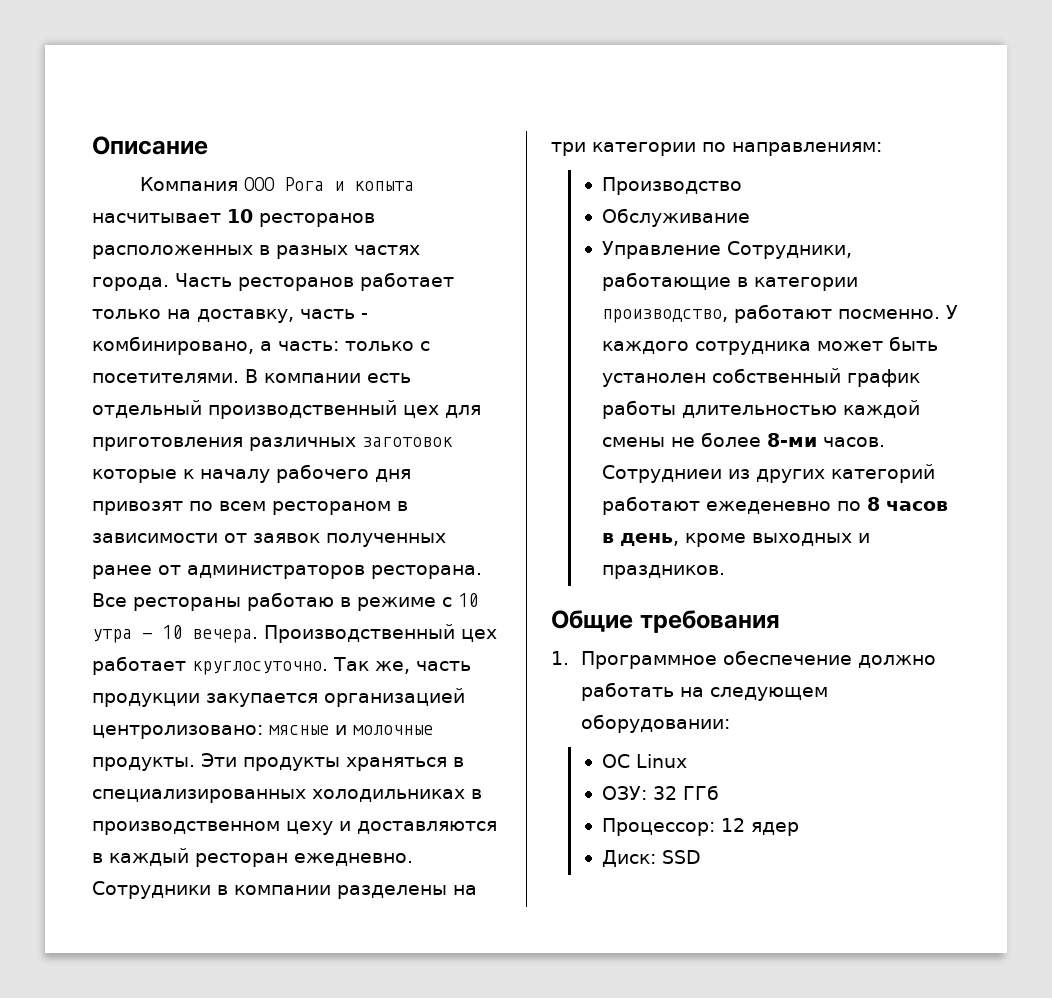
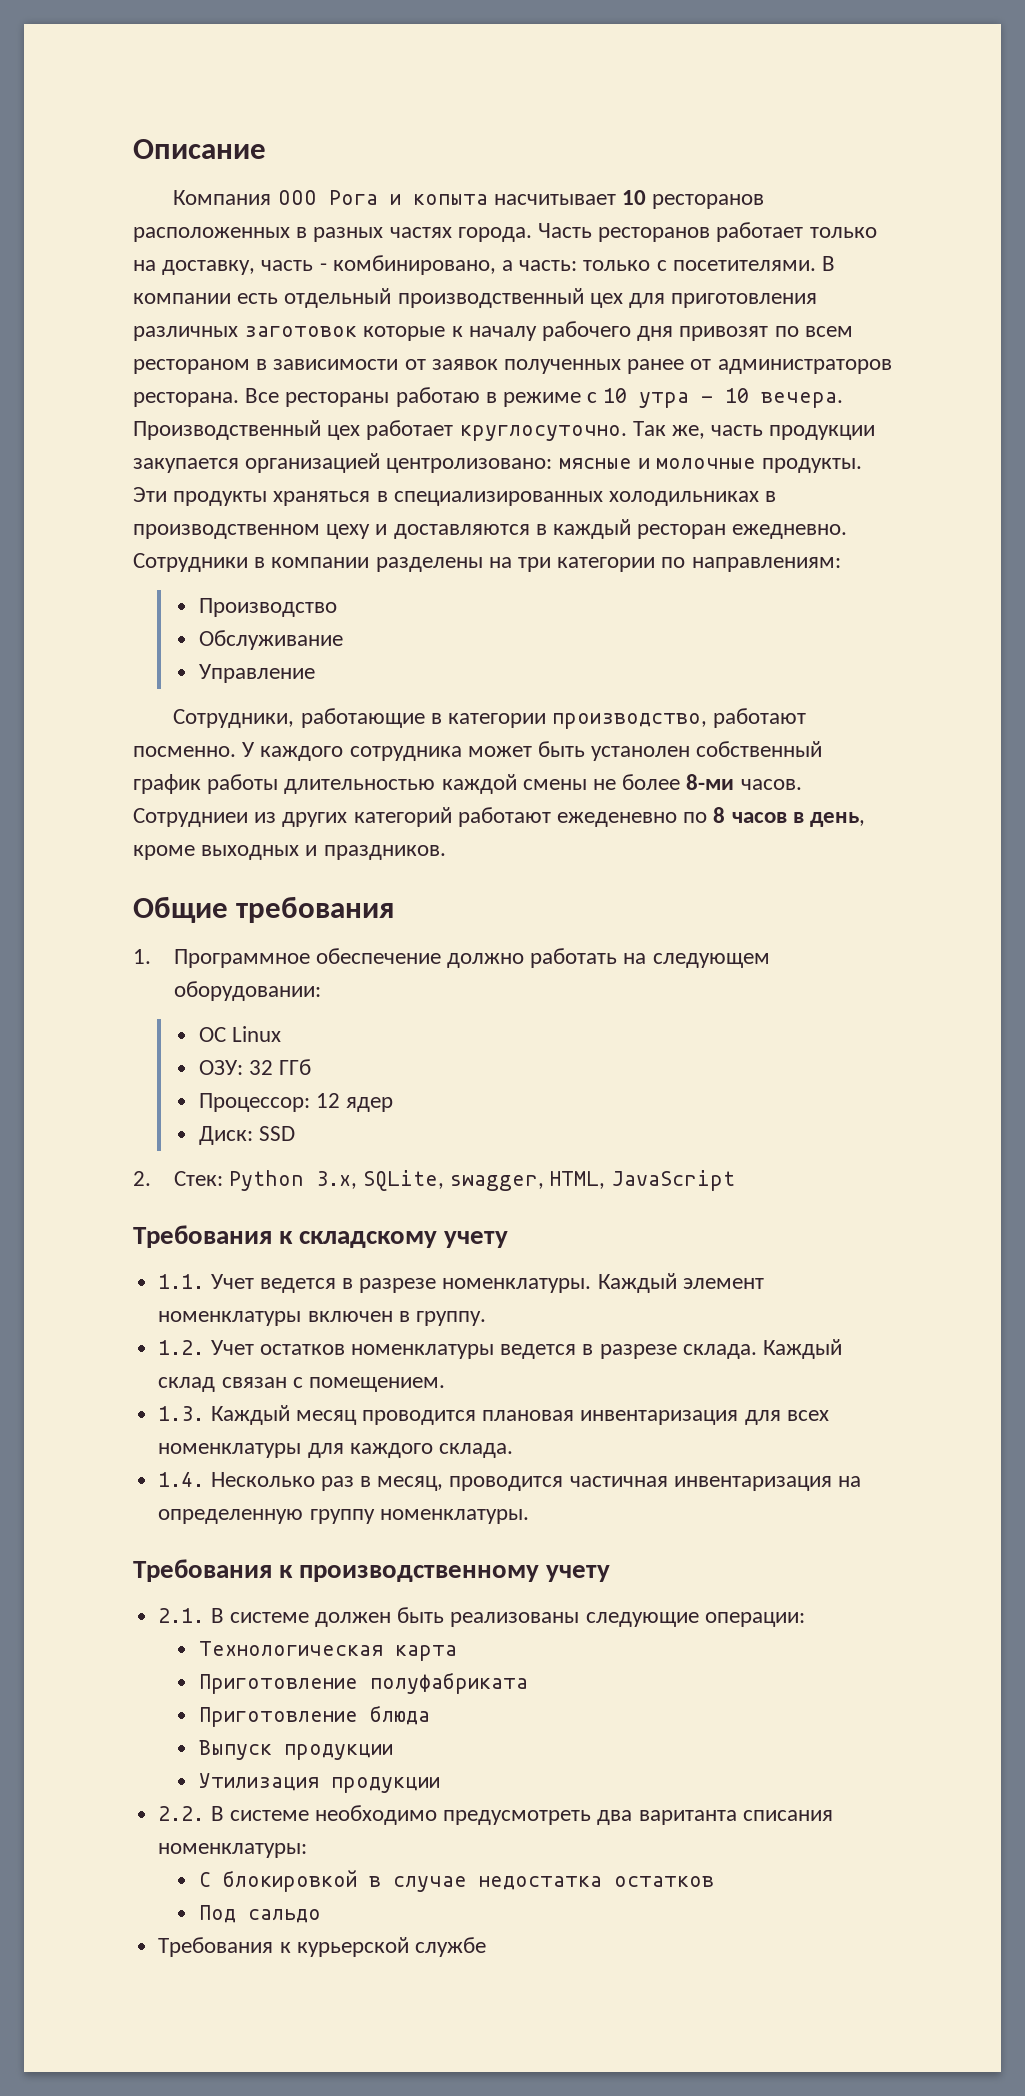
(721, 250) none -> (315, 673) //
(701, 857) none -> [133,1170,735,1191] [133,1225,509,1248] [158,1273,764,1293] [158,1311,486,1326] [158,1339,842,1359] [158,1377,445,1392] [158,1405,829,1425] [158,1443,513,1458] [158,1472,861,1491] [158,1509,529,1524] [133,1559,611,1582] [158,1607,805,1627] [198,1641,457,1661] [198,1672,528,1694] [198,1705,430,1727] [198,1740,393,1760] [198,1773,440,1793] [158,1805,833,1825] [158,1843,308,1858] [198,1870,714,1892] [198,1905,321,1923] [158,1937,486,1957] // 2. Стек: Python 3.x, SQLite, swagger, HTML, JavaScript // Требования к складскому учету // 1.1. Учет ведется в разрезе номенклатуры. Каждый элемент номенклатуры включен в группу. // 1.2. Учет остатков номенклатуры ведется в разрезе склада. Каждый склад связан с помещением. // 1.3. Каждый месяц проводится плановая инвентаризация для всех номенклатуры для каждого склада. // 1.4. Несколько раз в месяц, проводится частичная инвентаризация на определенную группу номенклатуры. // Требования к производственному учету // 2.1. В системе должен быть реализованы следующие операции: // Технологическая карта // Приготовление полуфабриката // Приготовление блюда // Выпуск продукции // Утилизация продукции // 2.2. В системе необходимо предусмотреть два ваританта списания номенклатуры: // С блокировкой в случае недостатка остатков // Под сальдо // Требования к курьерской службе

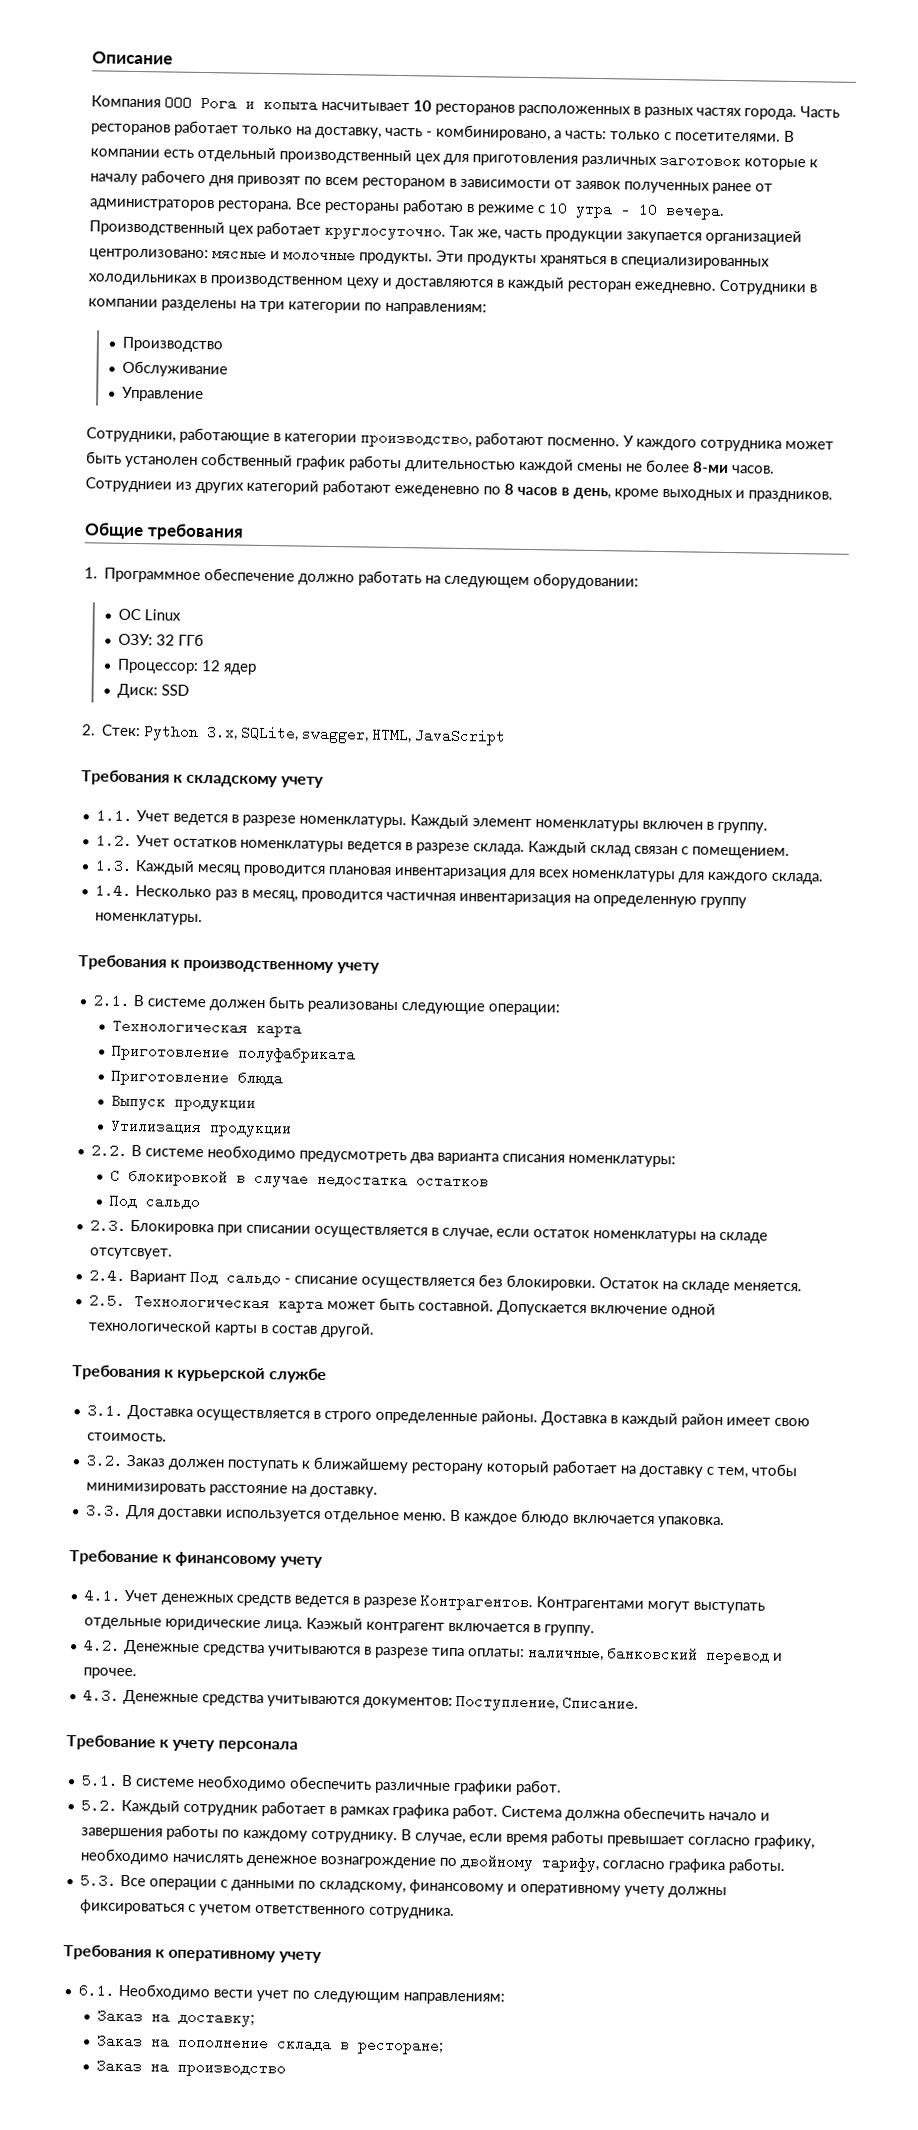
[638,1810,737,1825] ваританта -> [436,1152,499,1165] варианта
[158,1937,486,1957] Требования к курьерской службе -> [89,1218,768,1244] [89,1247,173,1260] [88,1267,802,1294] [88,1292,716,1318] [87,1319,375,1338] [72,1364,327,1384] [86,1403,810,1429] [86,1432,167,1442] [85,1453,797,1479] [85,1482,378,1498] [85,1503,725,1529] [69,1549,323,1568] [83,1588,765,1614] [83,1617,595,1637] [83,1638,783,1665] [82,1667,137,1680] [82,1688,639,1712] [66,1734,298,1753] [80,1773,562,1796] [80,1798,770,1822] [80,1824,815,1850] [79,1848,785,1875] [79,1873,727,1899] [79,1899,455,1920] [63,1944,322,1964] [77,1983,505,2005] [97,2006,256,2028] [97,2031,445,2055] [96,2056,287,2078] 2.3. Блокировка при списании осуществляется в случае, если остаток номенклатуры на складе отсутсвует. // 2.4. Вариант Под сальдо - списание осуществляется без блокировки. Остаток на складе меняется. // 2.5. Технологическая карта может быть составной. Допускается включение одной технологической карты в состав другой. // Требования к курьерской службе // 3.1. Доставка осуществляется в строго определенные районы. Доставка в каждый район имеет свою стоимость. // 3.2. Заказ должен поступать к ближайшему ресторану который работает на доставку с тем, чтобы минимизировать расcтояние на доставку. // 3.3. Для доставки используется отдельное меню. В каждое блюдо включается упаковка. // Требование к финансовому учету // 4.1. Учет денежных средств ведется в разрезе Контрагентов. Контрагентами могут выступать отдельные юридические лица. Каэжый контрагент включается в группу. // 4.2. Денежные средства учитываются в разрезе типа оплаты: наличные, банковский перевод и прочее. // 4.3. Денежные средства учитываются документов: Поступление, Списание. // Требование к учету персонала // 5.1. В системе необходимо обеспечить различные графики работ. // 5.2. Каждый сотрудник работает в рамках графика работ. Система должна обеспечить начало и завершения работы по каждому сотруднику. В случае, если время работы превышает согласно графику, необходимо начислять денежное вознагрождение по двойному тарифу, согласно графика работы. // 5.3. Все операции с данными по складскому, финансовому и оперативному учету должны фиксироваться с учетом ответственного сотрудника. // Требования к оперативному учету // 6.1. Необходимо вести учет по следующим направлениям: // Заказ на доставку; // Заказ на пополнение склада в ресторане; // Заказ на производство

